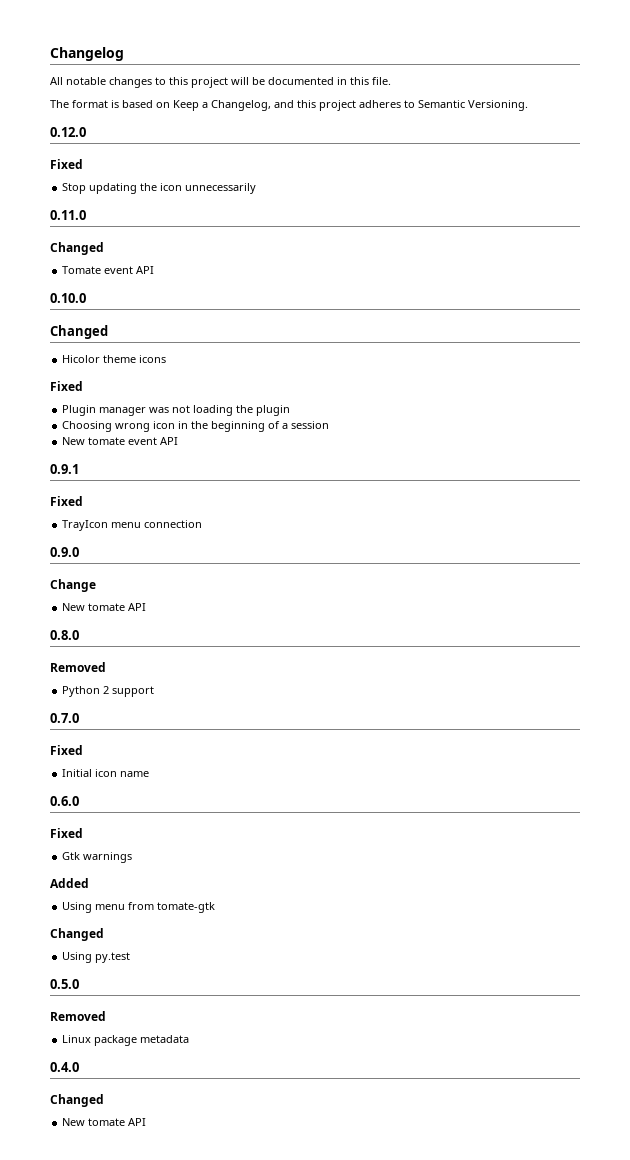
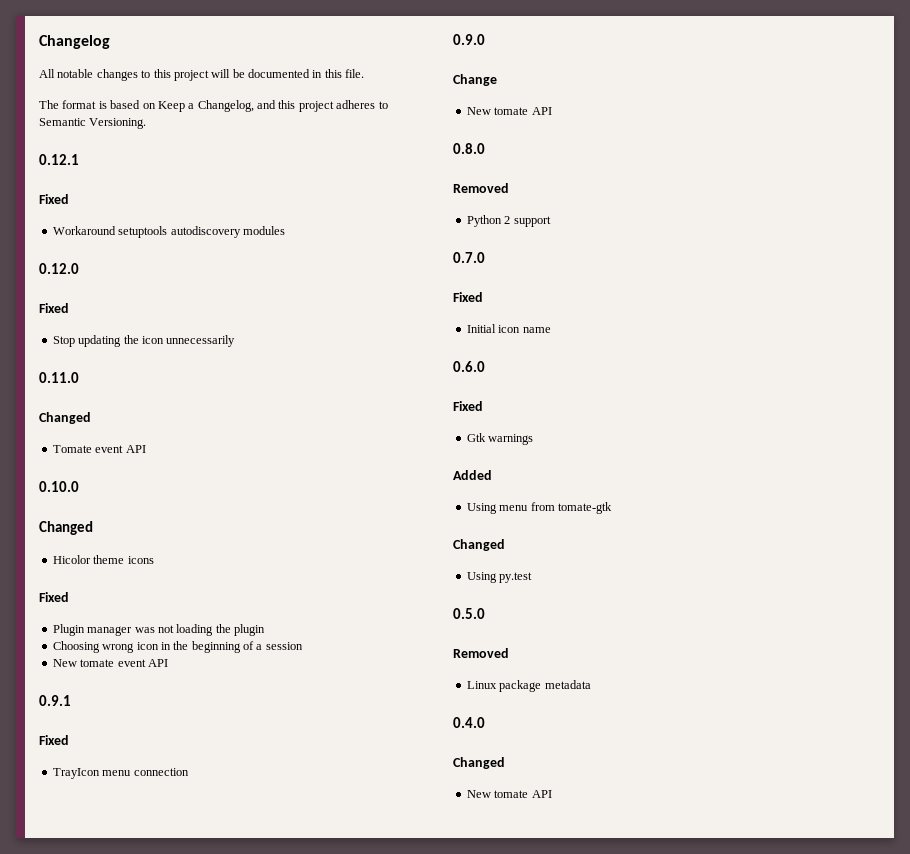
(528, 105) none -> [39,154,79,165] [39,194,69,204] [52,226,285,238] // 0.12.1 // Fixed // Workaround setuptools autodiscovery modules

